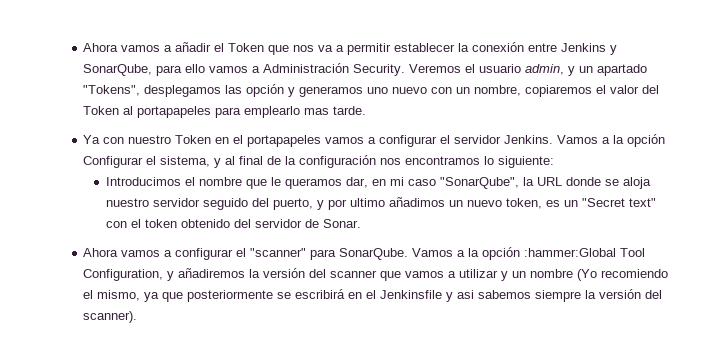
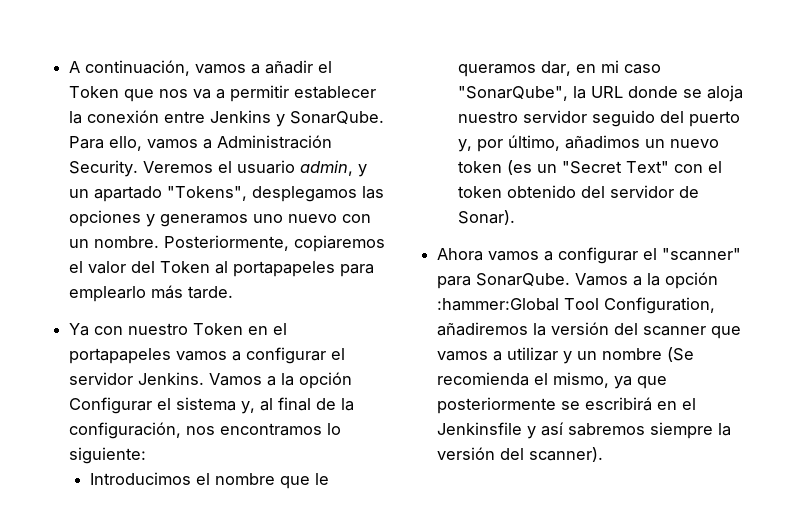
[83,43,119,52] Ahora -> [69,60,191,76] A continuación,
[83,64,206,76] SonarQube, para ello -> [290,111,385,124] [69,136,143,151] SonarQube. Para ello,
[246,84,285,97] opción -> [69,210,142,227] opciones
[474,85,522,96] nombre, -> [94,235,290,251] nombre. Posteriormente,
[304,108,330,115] mas -> [151,285,184,299] más
[160,156,222,168] sistema, y -> [176,397,256,414] sistema y,
[299,155,377,168] configuración -> [69,422,182,439] configuración,
[273,198,386,210] puerto, y por ultimo -> [688,111,740,127] [457,135,560,152] puerto y, por último,
[506,198,561,209] token, es -> [457,160,532,175] token (es
[629,198,657,207] text" -> [625,161,669,173] Text"
[323,219,362,228] Sonar. -> [457,210,515,225] Sonar).
[167,271,175,281] y -> (716, 305) none
[577,269,669,281] (Yo recomiendo -> [667,347,695,362] [437,372,530,386] (Se recomienda
[457,290,532,299] asi sabemos -> [541,422,646,436] así sabremos

